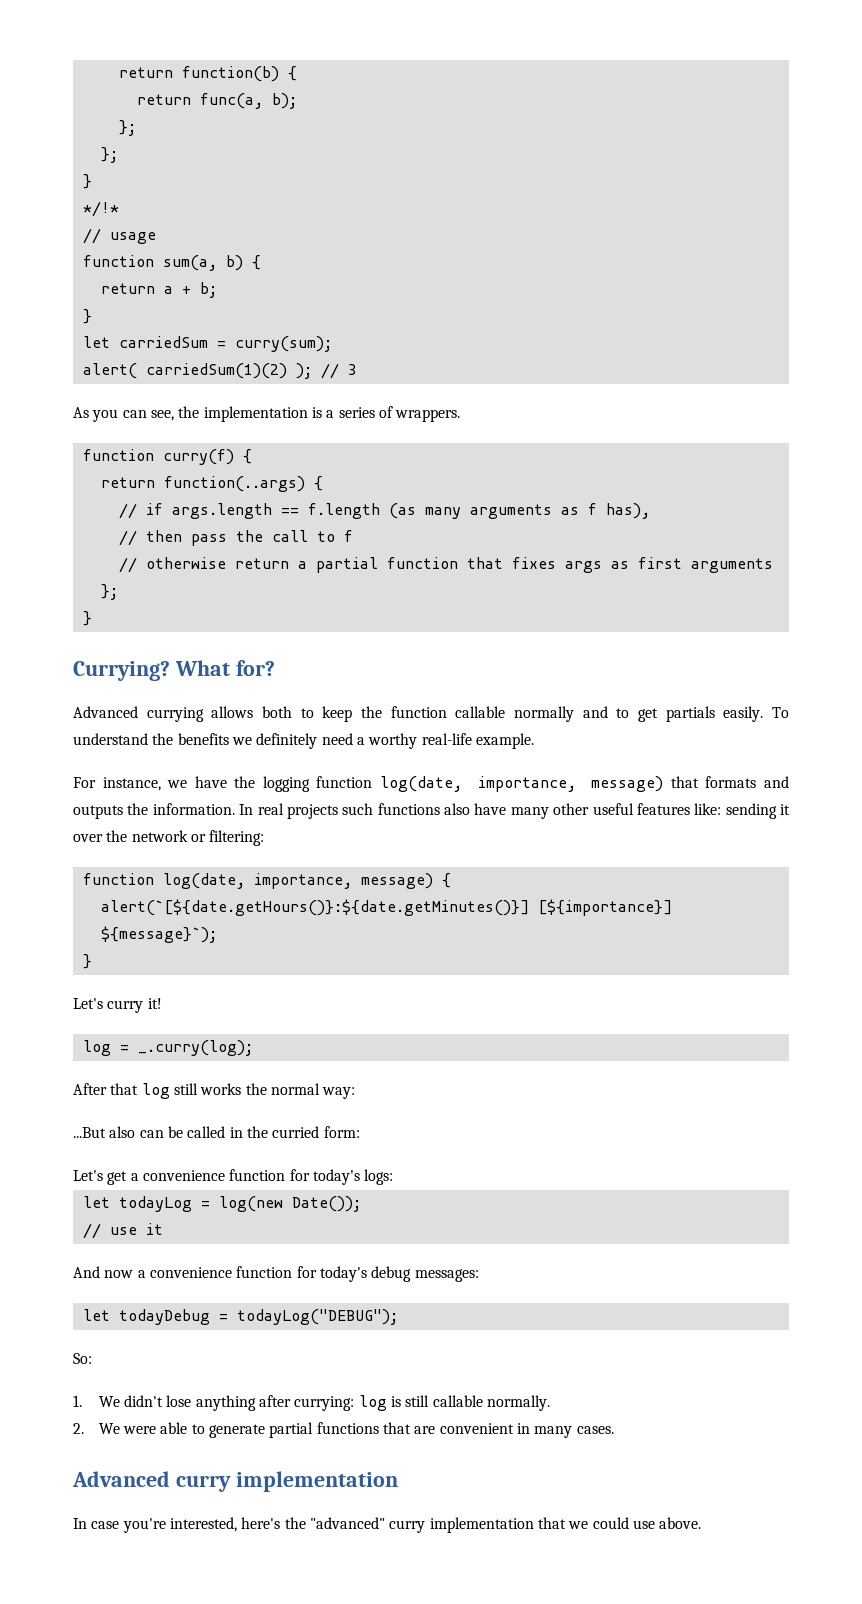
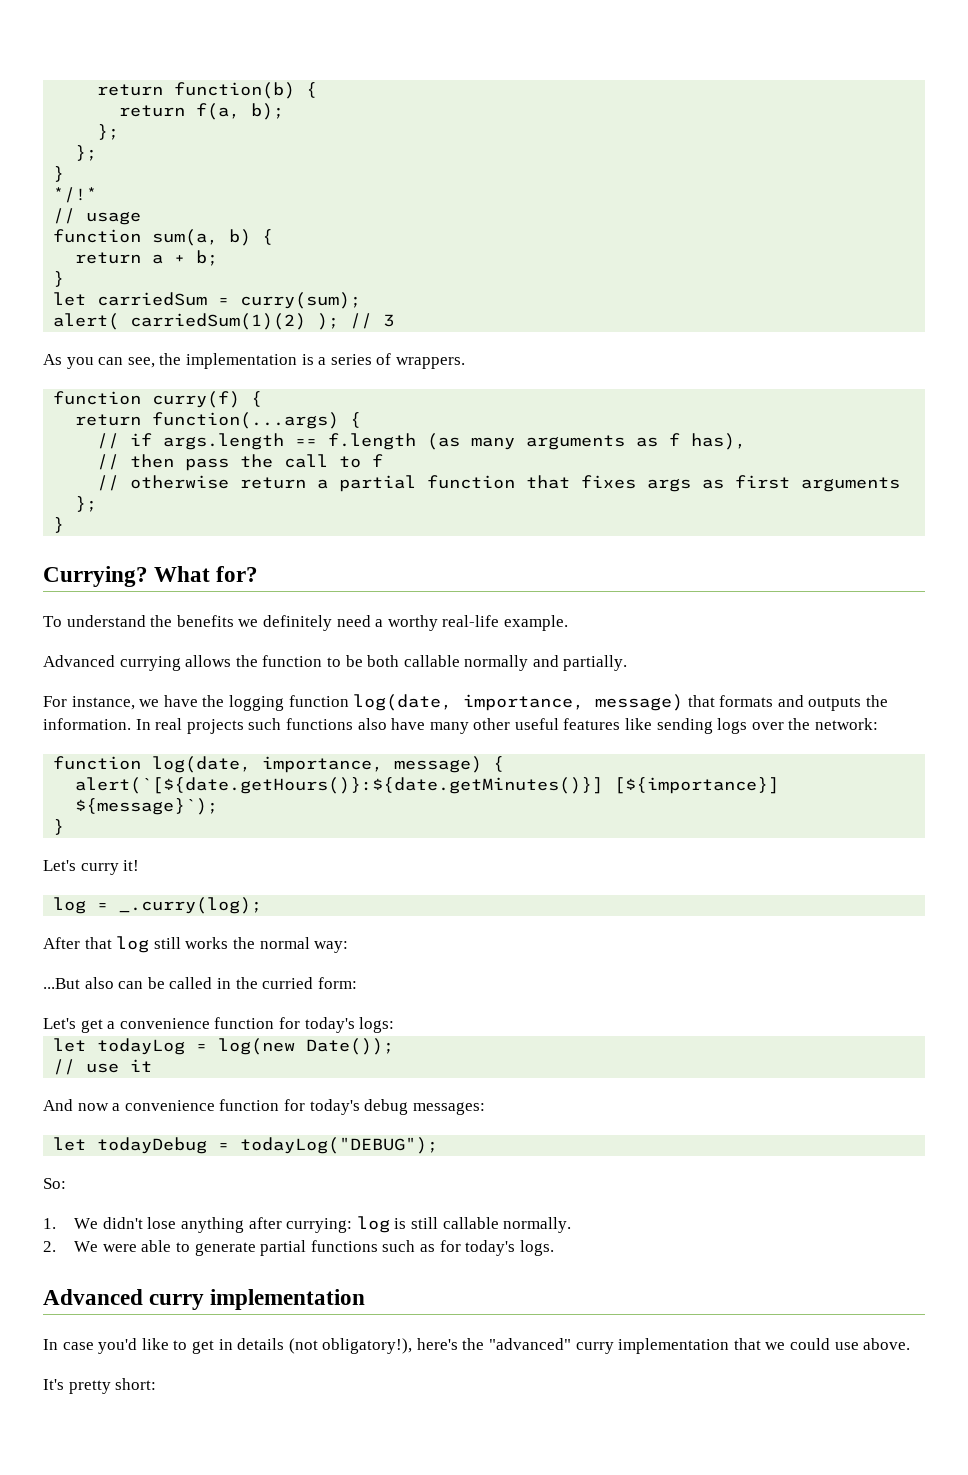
[199,93,263,109] func(a, -> [196,103,241,120] f(a,
[163,476,305,492] function(..args) -> [152,412,340,429] function(...args)
[73,706,764,722] Advanced currying allows both to keep the function callable normally and to get partials easily. -> (259, 574) none
(534, 741) none -> [43,655,628,671] // Advanced currying allows the function to be both callable normally and partially.
[694,803,790,819] [73,830,265,846] like: sending it over the network or filtering: -> [625,718,879,734] like sending logs over the network:
[382,1422,614,1438] that are convenient in many cases. -> [382,1240,554,1256] such as for today's logs.
[122,1517,237,1533] you're interested, -> [98,1338,413,1354] you'd like to get in details (not obligatory!),
(702, 1523) none -> [43,1378,157,1394] // It's pretty short:

